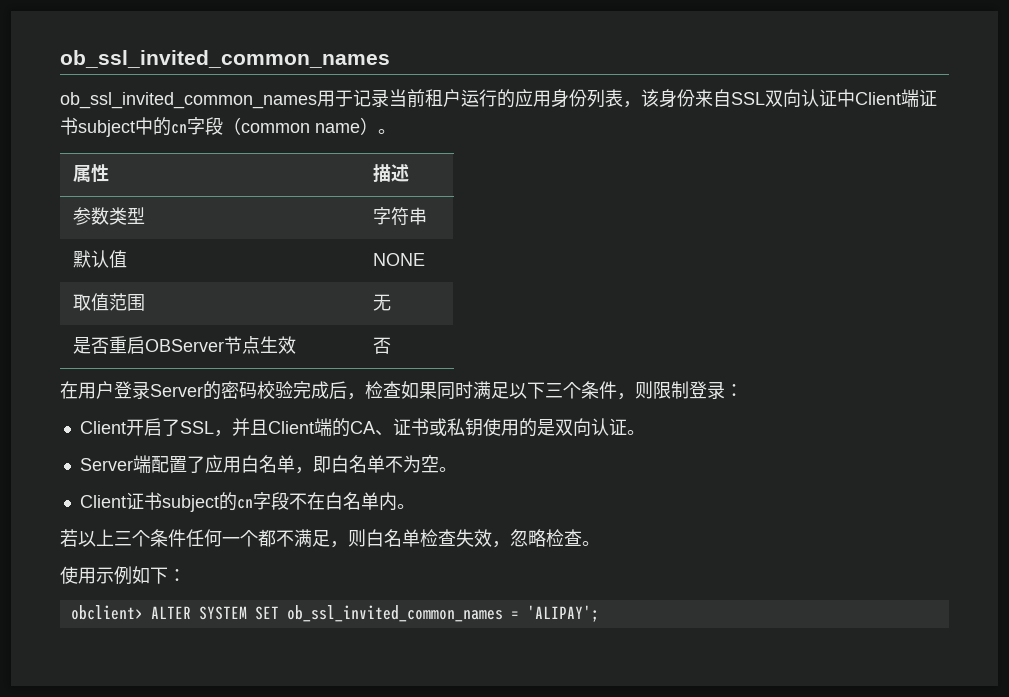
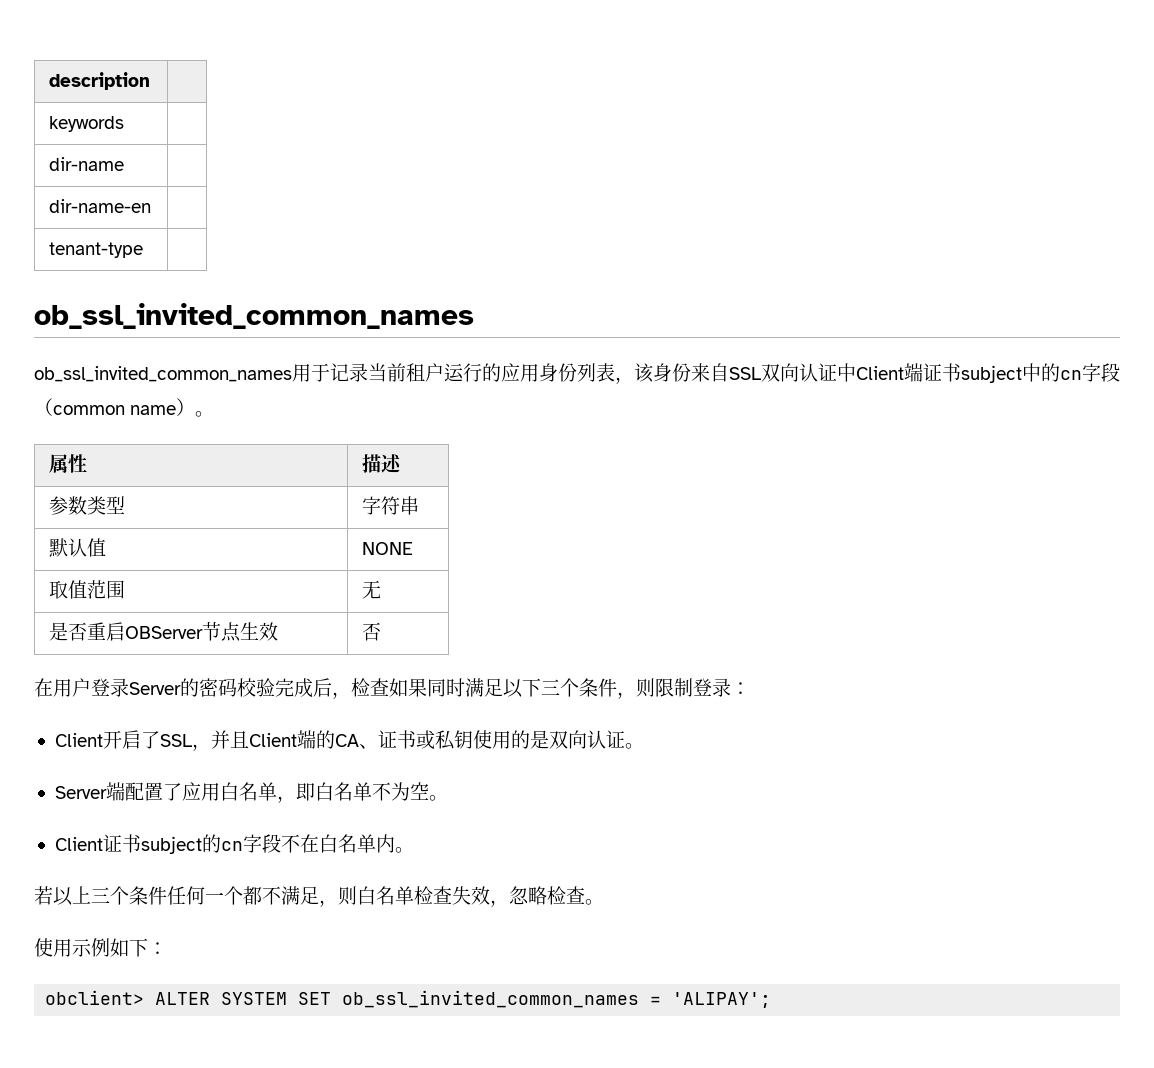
(60, 59) none -> [49,72,151,90] [49,116,125,132] [49,157,125,171] [49,199,152,213] [49,242,144,258] description | // keywords | // dir-name | // dir-name-en | // tenant-type | //

